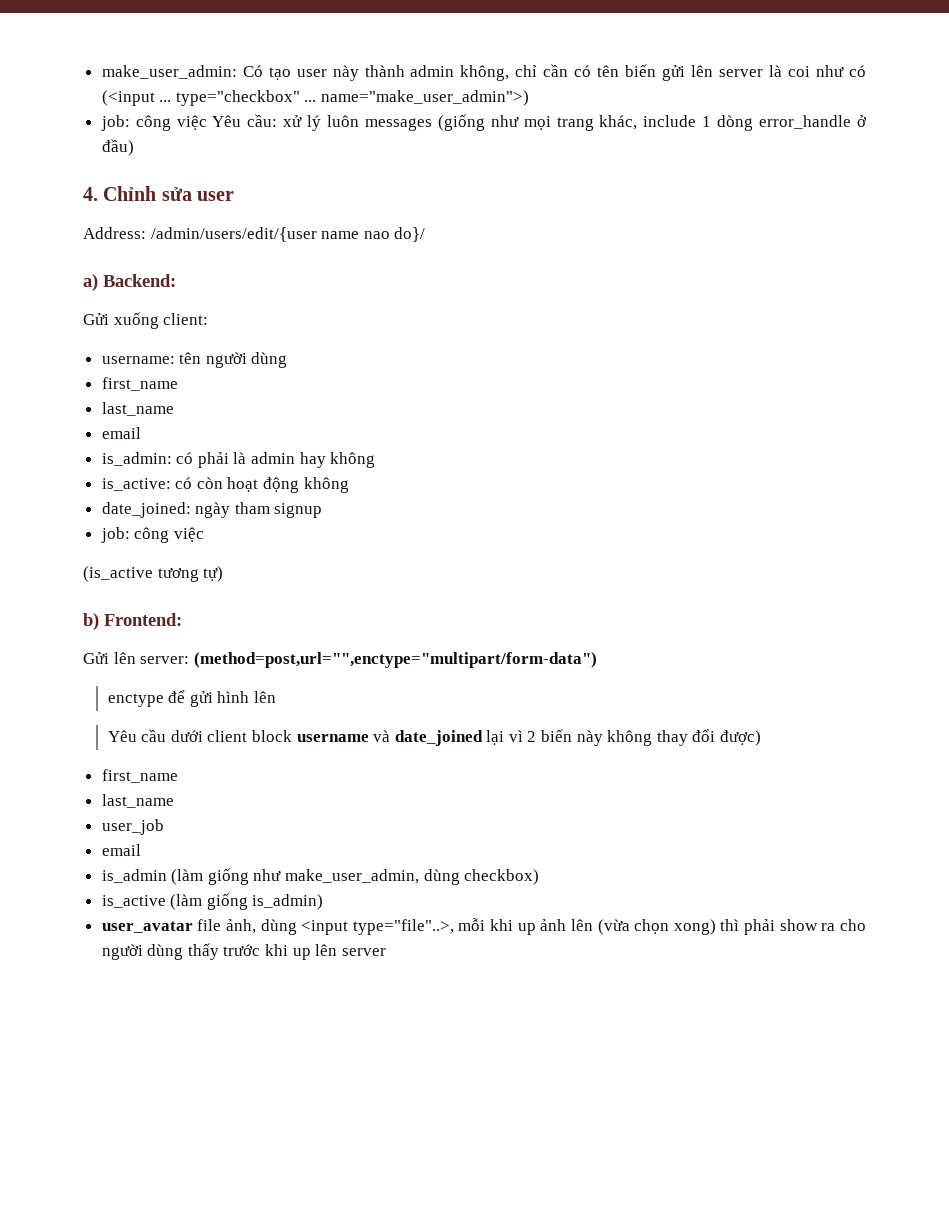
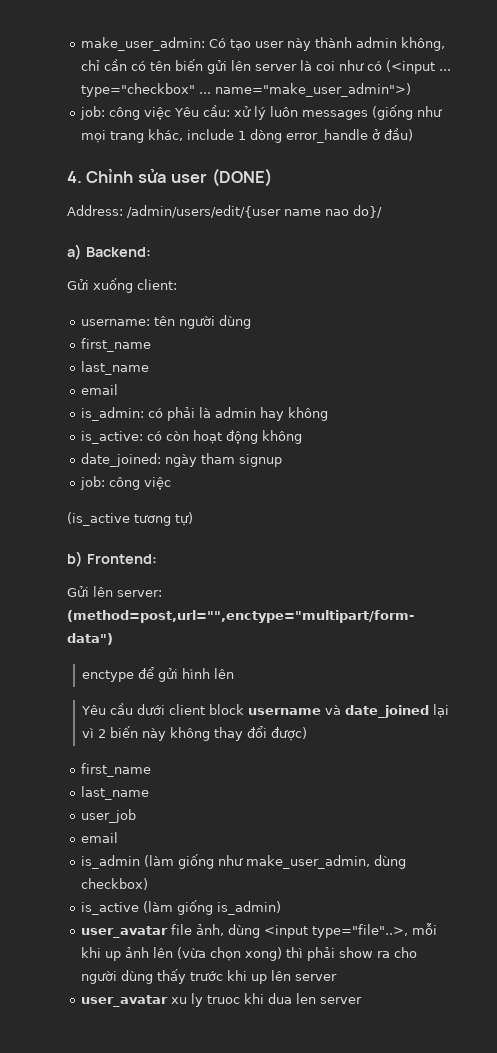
(235, 196) none -> [211,168,272,187] (DONE)
(386, 952) none -> [81,993,363,1007] // user_avatar xu ly truoc khi dua len server

